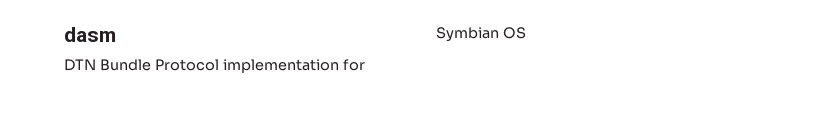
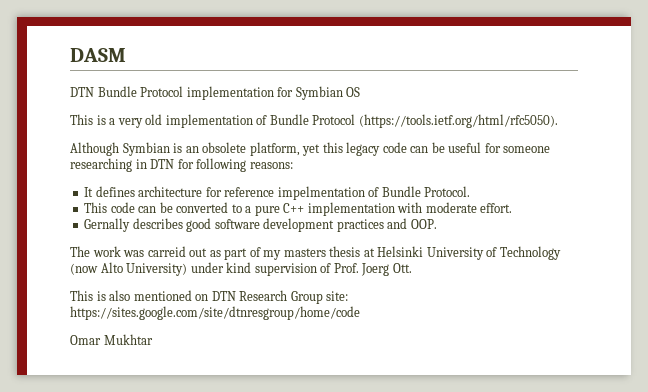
[64,27,116,42] dasm -> [70,48,126,62] DASM
(526, 33) none -> [70,114,558,128] [70,142,551,156] [70,158,293,172] [84,186,471,200] [84,202,513,216] [84,218,437,232] [70,246,561,260] [70,262,412,276] [70,290,349,304] [70,306,360,320] [70,334,153,345] // This is a very old implementation of Bundle Protocol (https://tools.ietf.org/html/rfc5050). // Although Symbian is an obsolete platform, yet this legacy code can be useful for someone researching in DTN for following reasons: // It defines architecture for reference impelmentation of Bundle Protocol. // This code can be converted to a pure C++ implementation with moderate effort. // Gernally describes good software development practices and OOP. // The work was carreid out as part of my masters thesis at Helsinki University of Technology (now Alto University) under kind supervision of Prof. Joerg Ott. // This is also mentioned on DTN Research Group site: https://sites.google.com/site/dtnresgroup/home/code // Omar Mukhtar

